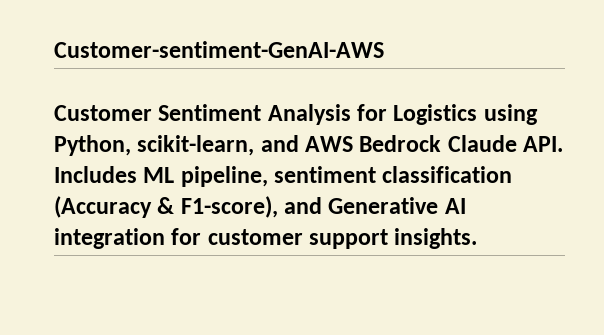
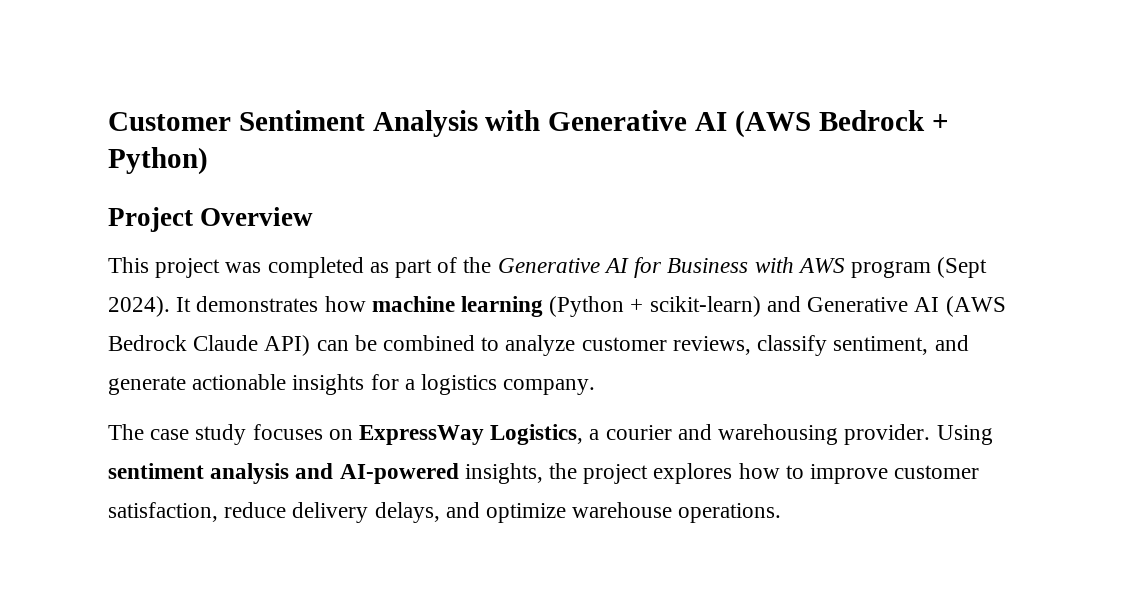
[54,41,384,58] Customer-sentiment-GenAI-AWS // -> (108, 121) none
[357,104,538,125] [54,135,564,156] [54,166,513,187] [54,196,466,218] [54,228,478,249] for Logistics using Python, scikit-learn, and AWS Bedrock Claude API. Includes ML pipeline, sentiment classification (Accuracy & F1-score), and Generative AI integration for customer support insights. -> [485,110,949,138] [108,147,208,175] [108,207,314,232] [108,257,988,278] [108,296,1006,317] [108,335,969,356] [108,374,596,395] [108,424,993,445] [108,463,980,484] [108,502,782,523] with Generative AI (AWS Bedrock + Python) // Project Overview // This project was completed as part of the Generative AI for Business with AWS program (Sept 2024). It demonstrates how machine learning (Python + scikit-learn) and Generative AI (AWS Bedrock Claude API) can be combined to analyze customer reviews, classify sentiment, and generate actionable insights for a logistics company. // The case study focuses on ExpressWay Logistics, a courier and warehousing provider. Using sentiment analysis and AI-powered insights, the project explores how to improve customer satisfaction, reduce delivery delays, and optimize warehouse operations.

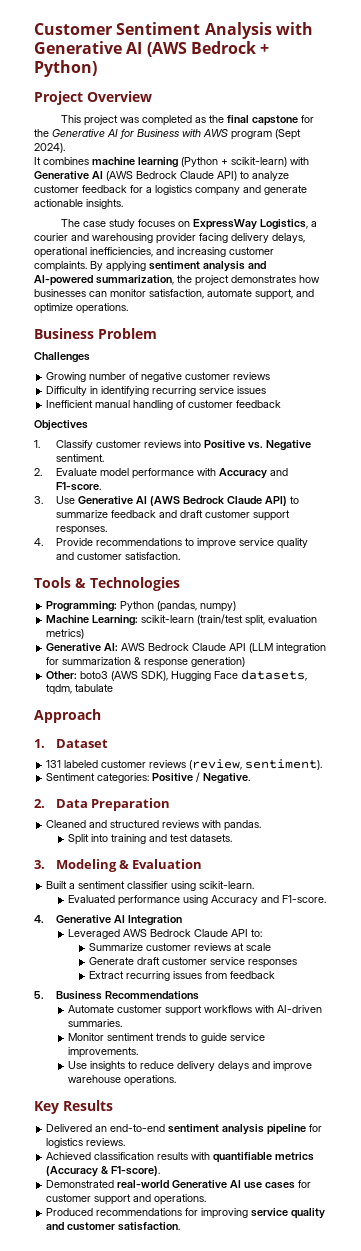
[395,257,458,278] part of -> [209,115,315,126] the final capstone for
[176,296,366,312] It demonstrates how -> [34,157,89,165] // It combines
[766,296,1006,317] [108,335,969,356] [108,374,596,395] and Generative AI (AWS Bedrock Claude API) can be combined to analyze customer reviews, classify sentiment, and generate actionable insights for a logistics company. -> [290,157,309,165] [34,171,289,181] [34,185,307,196] [34,199,123,209] with Generative AI (AWS Bedrock Claude API) to analyze customer feedback for a logistics company and generate actionable insights.
[844,424,993,445] provider. Using -> [156,233,305,244] [34,247,274,258] [34,261,146,272] provider facing delivery delays, operational inefficiencies, and increasing customer complaints. By applying
[464,463,543,484] insights, -> [96,275,174,285] summarization,
[653,463,980,484] [108,502,782,523] explores how to improve customer satisfaction, reduce delivery delays, and optimize warehouse operations. -> [231,275,320,283] [34,289,314,300] [34,303,128,314] [34,328,157,339] [34,352,90,363] [46,372,271,382] [46,386,267,396] [46,400,282,410] [34,420,88,431] [34,440,311,451] [55,454,104,462] [34,468,288,479] [55,482,101,491] [34,496,299,506] [55,510,290,521] [55,526,107,535] [34,538,308,549] [55,552,180,560] [34,577,180,591] [46,601,237,612] [46,614,318,626] [46,629,85,639] [46,643,327,653] [46,657,246,668] [46,670,308,681] [46,684,114,695] [34,709,101,723] [34,739,108,748] [46,759,323,770] [46,772,251,784] [34,798,170,811] [46,820,262,831] [67,834,232,845] [34,859,203,872] [46,881,255,891] [67,895,326,906] [34,915,182,926] [67,929,262,939] [89,943,272,951] [89,957,298,968] [89,971,276,981] [34,991,199,1000] [67,1005,322,1016] [67,1019,122,1027] [67,1033,265,1043] [67,1047,138,1058] [67,1061,312,1072] [67,1075,176,1086] [34,1100,113,1114] [46,1124,323,1135] [46,1138,126,1148] [46,1152,315,1163] [46,1166,161,1177] [46,1180,312,1189] [46,1194,207,1205] [46,1208,326,1219] [46,1222,181,1231] demonstrates how businesses can monitor satisfaction, automate support, and optimize operations. // Business Problem // Challenges // Growing number of negative customer reviews // Difficulty in identifying recurring service issues // Inefficient manual handling of customer feedback // Objectives // 1. Classify customer reviews into Positive vs. Negative sentiment. // 2. Evaluate model performance with Accuracy and F1-score. // 3. Use Generative AI (AWS Bedrock Claude API) to summarize feedback and draft customer support responses. // 4. Provide recommendations to improve service quality and customer satisfaction. // Tools & Technologies // Programming: Python (pandas, numpy) // Machine Learning: scikit-learn (train/test split, evaluation metrics) // Generative AI: AWS Bedrock Claude API (LLM integration for summarization & response generation) // Other: boto3 (AWS SDK), Hugging Face datasets, tqdm, tabulate // Approach // 1. Dataset // 131 labeled customer reviews (review, sentiment). // Sentiment categories: Positive / Negative. // 2. Data Preparation // Cleaned and structured reviews with pandas. // Split into training and test datasets. // 3. Modeling & Evaluation // Built a sentiment classifier using scikit-learn. // Evaluated performance using Accuracy and F1-score. // 4. Generative AI Integration // Leveraged AWS Bedrock Claude API to: // Summarize customer reviews at scale // Generate draft customer service responses // Extract recurring issues from feedback // 5. Business Recommendations // Automate customer support workflows with AI-driven summaries. // Monitor sentiment trends to guide service improvements. // Use insights to reduce delivery delays and improve warehouse operations. // Key Results // Delivered an end-to-end sentiment analysis pipeline for logistics reviews. // Achieved classification results with quantifiable metrics (Accuracy & F1-score). // Demonstrated real-world Generative AI use cases for customer support and operations. // Produced recommendations for improving service quality and customer satisfaction.

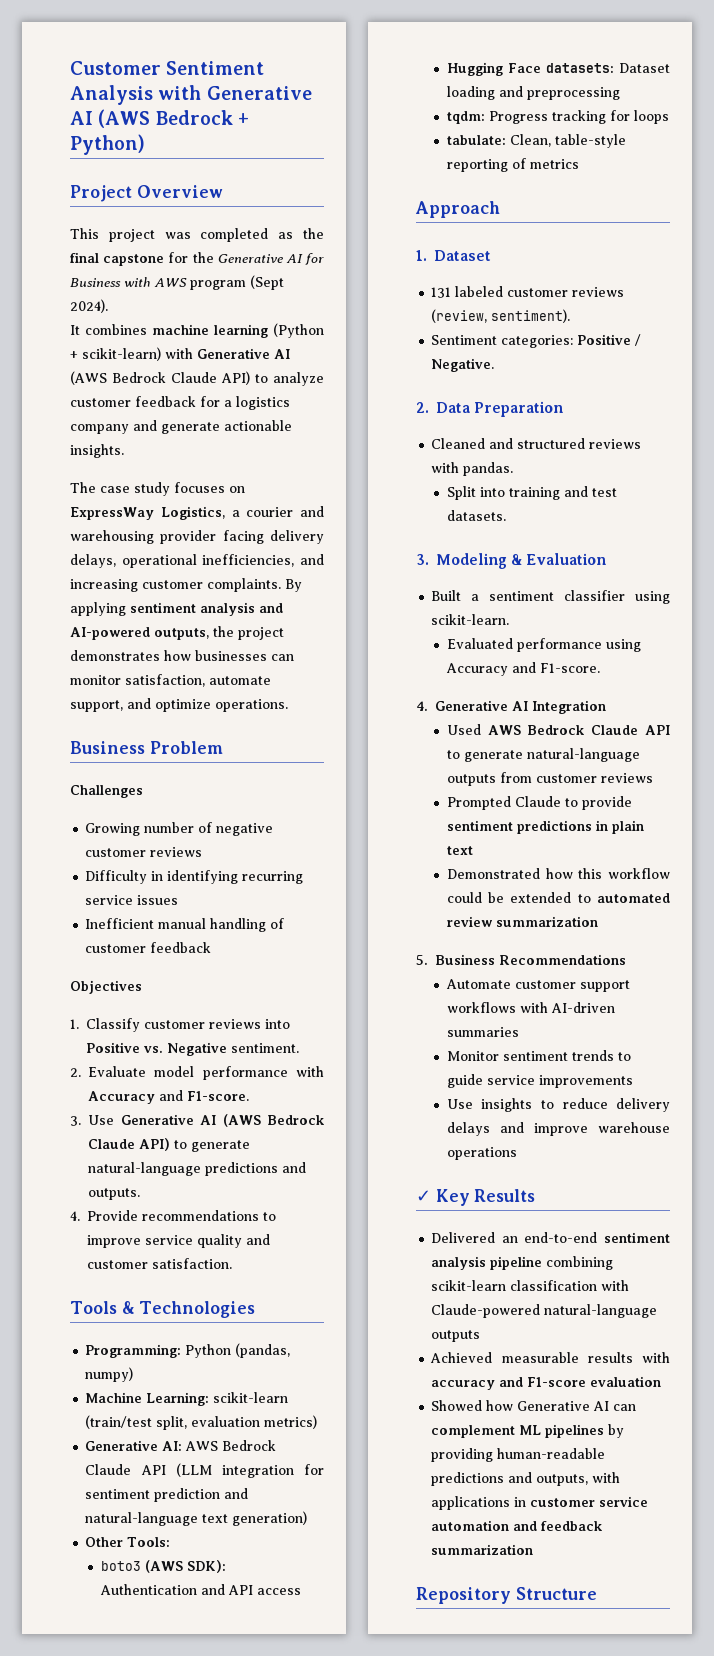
[96,275,174,285] summarization, -> [154,628,209,640] outputs,
[55,510,290,521] [55,526,107,535] summarize feedback and draft customer support responses. -> [191,1140,250,1152] [88,1162,306,1176] [88,1188,140,1200] generate natural-language predictions and outputs.
[62,657,246,668] [46,670,308,681] [46,684,114,695] summarization & response generation) // Other: boto3 (AWS SDK), Hugging Face datasets, tqdm, tabulate -> [85,1488,249,1502] [85,1511,308,1526] [85,1537,171,1547] [100,1560,226,1573] [99,1584,301,1595] [446,62,670,76] [446,86,620,100] [446,110,669,124] [446,134,626,148] [446,158,579,172] sentiment prediction and natural-language text generation) // Other Tools: // boto3 (AWS SDK): Authentication and API access // Hugging Face datasets: Dataset loading and preprocessing // tqdm: Progress tracking for loops // tabulate: Clean, table-style reporting of metrics
[67,929,262,939] [89,943,272,951] [89,957,298,968] [89,971,276,981] Leveraged AWS Bedrock Claude API to: // Summarize customer reviews at scale // Generate draft customer service responses // Extract recurring issues from feedback -> [446,724,670,735] [446,748,640,762] [446,772,653,786] [446,796,632,810] [446,820,644,834] [446,846,473,855] [446,868,670,879] [446,892,670,903] [446,916,598,927] Used AWS Bedrock Claude API to generate natural-language outputs from customer reviews // Prompted Claude to provide sentiment predictions in plain text // Demonstrated how this workflow could be extended to automated review summarization
[67,1019,122,1027] summaries. -> [446,1027,519,1037] summaries
[67,1047,138,1058] improvements. -> [538,1075,633,1088] improvements
[123,1075,176,1086] operations. // -> [446,1147,517,1160] [416,1190,431,1202] operations // ✓
[309,1124,323,1132] [46,1138,126,1148] for logistics reviews. -> [546,1256,614,1270] [431,1280,630,1291] [431,1304,658,1318] [431,1330,481,1342] combining scikit-learn classification with Claude-powered natural-language outputs
[94,1152,155,1160] classification -> [501,1352,579,1363] measurable
[213,1152,315,1163] [46,1166,161,1177] [46,1180,312,1189] [46,1194,207,1205] [46,1208,326,1219] [46,1222,181,1231] quantifiable metrics (Accuracy & F1-score). // Demonstrated real-world Generative AI use cases for customer support and operations. // Produced recommendations for improving service quality and customer satisfaction. -> [431,1376,662,1390] [431,1400,637,1411] [431,1424,625,1438] [431,1448,606,1462] [431,1472,621,1486] [431,1496,649,1510] [431,1520,604,1531] [431,1544,534,1555] [416,1587,597,1604] accuracy and F1-score evaluation // Showed how Generative AI can complement ML pipelines by providing human-readable predictions and outputs, with applications in customer service automation and feedback summarization // Repository Structure

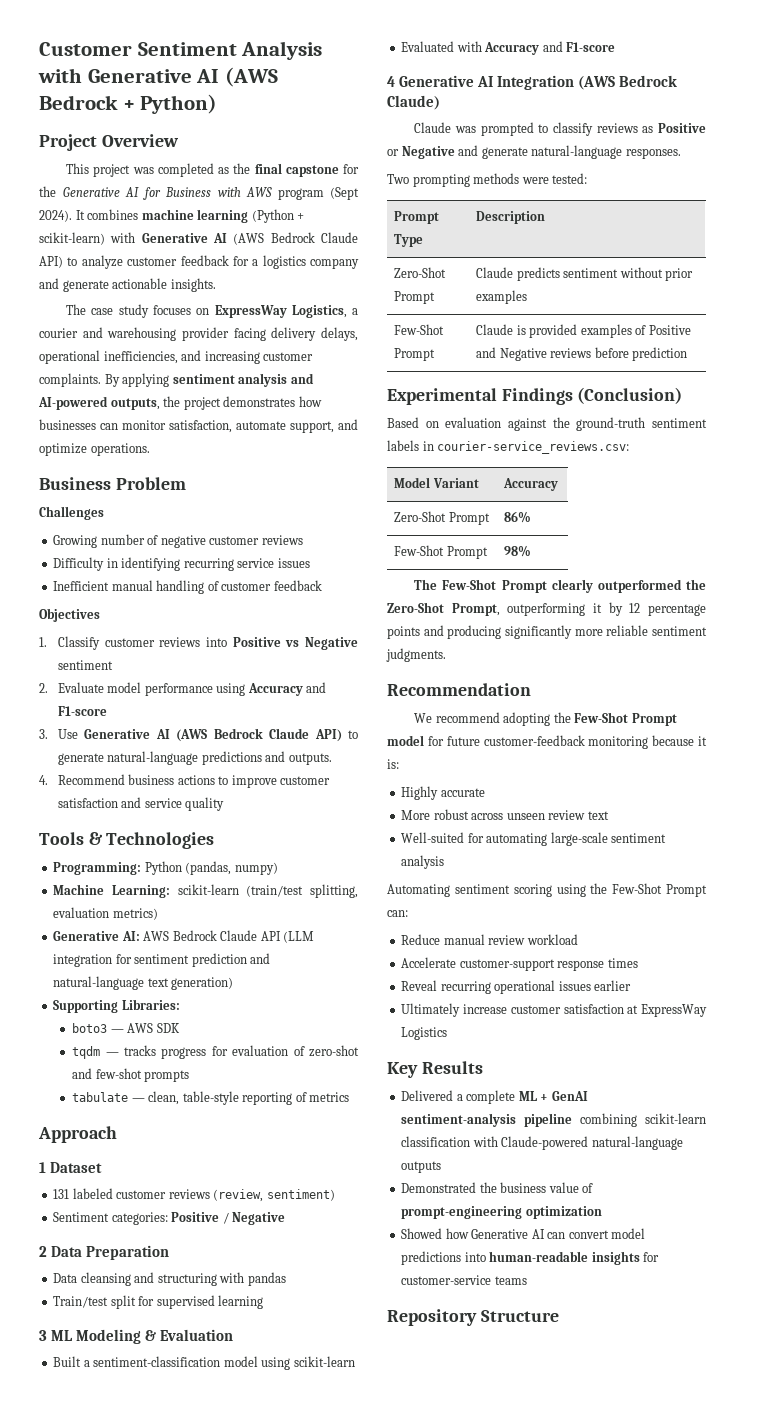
(108, 306) // -> (72, 216) none
[143,1042,299,1056] vs. Negative sentiment. -> [285,637,359,650] [57,660,113,670] vs Negative sentiment
[296,1066,324,1077] [88,1090,249,1104] with Accuracy and F1-score. -> [216,682,327,696] [57,706,107,716] using Accuracy and F1-score
[87,1210,276,1221] [87,1235,141,1248] Provide recommendations to improve -> [57,774,331,788] [57,797,142,808] Recommend business actions to improve customer satisfaction and
[246,1234,270,1245] [87,1258,232,1269] and customer satisfaction. -> (225, 804) none
[156,1416,188,1430] split, -> [309,884,358,898] splitting,
[85,1537,171,1547] Other Tools: -> [53,999,180,1013] Supporting Libraries:
[144,1560,226,1573] [99,1584,301,1595] [446,62,670,76] [446,86,620,100] [446,110,669,124] [446,134,551,147] (AWS SDK): Authentication and API access // Hugging Face datasets: Dataset loading and preprocessing // tqdm: Progress tracking for loops // tabulate: Clean, -> [110,1023,180,1033] [72,1045,359,1059] [72,1068,190,1082] [72,1091,180,1105] — AWS SDK // tqdm — tracks progress for evaluation of zero-shot and few-shot prompts // tabulate — clean,
[416,250,427,261] 1. -> [39,1162,46,1173] 1
[491,309,571,323] sentiment). -> [266,1189,335,1201] sentiment)
[431,358,495,372] [416,402,429,413] Negative. // 2. -> [232,1212,286,1225] [39,1246,47,1257] Negative // 2
[431,438,642,449] [431,462,514,476] [446,486,617,500] [446,510,506,521] [416,554,429,565] Cleaned and structured reviews with pandas. // Split into training and test datasets. // 3. -> [53,1272,286,1286] [53,1295,264,1309] [39,1330,74,1341] Data cleansing and structuring with pandas // Train/test split for supervised learning // 3 ML
[489,590,670,604] [431,614,510,625] [446,638,641,652] [445,662,600,676] [416,700,606,714] [446,724,670,735] [446,748,640,762] [446,772,653,786] [446,796,632,810] [446,820,644,834] [446,846,473,855] [446,868,670,879] [446,892,670,903] [446,916,598,927] [416,954,626,965] [445,979,630,992] [446,1002,615,1013] [446,1027,519,1037] [446,1050,631,1061] [446,1074,633,1088] [446,1098,670,1112] [446,1122,670,1136] [446,1147,517,1160] [416,1189,536,1206] [431,1232,670,1243] [431,1256,487,1270] sentiment classifier using scikit-learn. // Evaluated performance using Accuracy and F1-score. // 4. Generative AI Integration // Used AWS Bedrock Claude API to generate natural-language outputs from customer reviews // Prompted Claude to provide sentiment predictions in plain text // Demonstrated how this workflow could be extended to automated review summarization // 5. Business Recommendations // Automate customer support workflows with AI-driven summaries // Monitor sentiment trends to guide service improvements // Use insights to reduce delivery delays and improve warehouse operations // ✓ Key Results // Delivered an end-to-end sentiment analysis -> [93,1356,355,1370] [401,41,616,55] [387,75,678,90] [387,95,440,110] [414,122,706,136] [387,145,681,159] [387,173,588,187] [394,211,440,224] [394,234,424,247] [476,211,546,224] [394,267,447,278] [394,291,436,304] [476,267,694,281] [476,290,528,304] [394,324,445,335] [394,348,436,361] [476,324,691,338] [476,347,688,361] [387,387,683,405] [387,417,707,431] [387,440,630,454] [394,477,479,488] [503,478,559,491] [394,511,490,525] [504,511,532,523] [394,545,488,559] [504,545,532,557] [414,579,706,593] [387,602,706,616] [387,625,707,639] [386,648,446,662] [387,683,531,696] [414,712,677,726] [387,735,707,749] [387,759,399,769] [401,786,485,800] [401,809,609,820] [401,832,667,846] [401,855,445,869] [387,883,707,897] [387,910,408,917] [401,934,578,945] [401,957,638,971] [401,980,632,994] [401,1003,707,1017] [401,1027,448,1040] [387,1061,483,1078] [401,1090,588,1104] [401,1113,517,1127] sentiment-classification model using scikit-learn // Evaluated with Accuracy and F1-score // 4 Generative AI Integration (AWS Bedrock Claude) // Claude was prompted to classify reviews as Positive or Negative and generate natural-language responses. // Two prompting methods were tested: // Prompt Type | Description // Zero-Shot Prompt | Claude predicts sentiment without prior examples // Few-Shot Prompt | Claude is provided examples of Positive and Negative reviews before prediction // Experimental Findings (Conclusion) // Based on evaluation against the ground-truth sentiment labels in courier-service_reviews.csv: // Model Variant | Accuracy // Zero-Shot Prompt | 86% // Few-Shot Prompt | 98% // The Few-Shot Prompt clearly outperformed the Zero-Shot Prompt, outperforming it by 12 percentage points and producing significantly more reliable sentiment judgments. // Recommendation // We recommend adopting the Few-Shot Prompt model for future customer-feedback monitoring because it is: // Highly accurate // More robust across unseen review text // Well-suited for automating large-scale sentiment analysis // Automating sentiment scoring using the Few-Shot Prompt can: // Reduce manual review workload // Accelerate customer-support response times // Reveal recurring operational issues earlier // Ultimately increase customer satisfaction at ExpressWay Logistics // Key Results // Delivered a complete ML + GenAI sentiment-analysis
[430,1352,670,1363] [431,1376,662,1390] Achieved measurable results with accuracy and F1-score evaluation -> [401,1182,594,1193] [401,1206,602,1219] Demonstrated the business value of prompt-engineering optimization
[431,1424,625,1438] [431,1448,606,1462] [431,1472,621,1486] [431,1496,649,1510] [431,1520,604,1531] [431,1544,534,1555] complement ML pipelines by providing human-readable predictions and outputs, with applications in customer service automation and feedback summarization -> [568,1228,646,1239] [401,1251,660,1265] [401,1275,527,1285] convert model predictions into human-readable insights for customer-service teams

